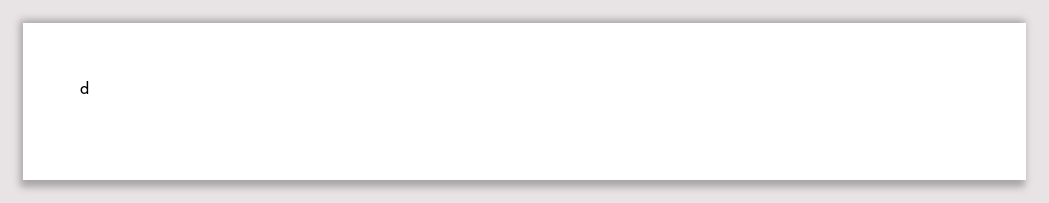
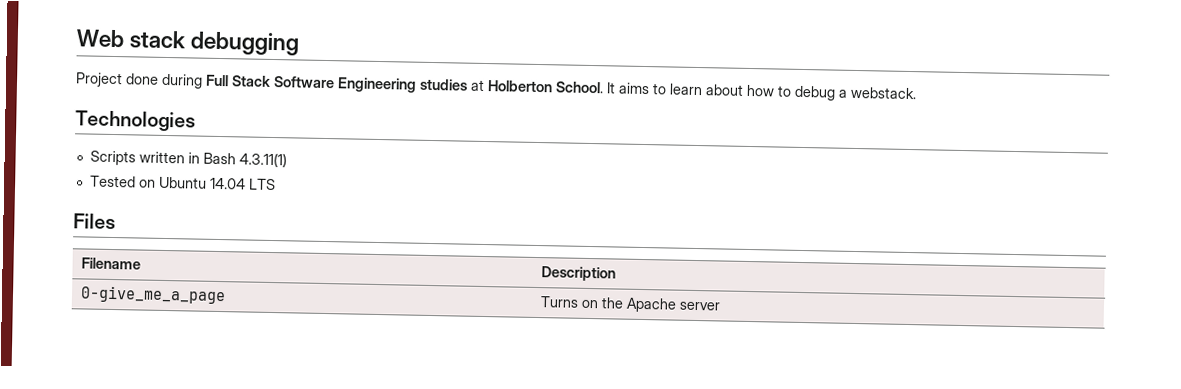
[80,81,89,94] d -> [76,29,300,56] [75,72,917,101] [75,110,196,132] [89,150,287,168] [89,175,276,191] [73,213,116,230] [80,257,141,270] [540,266,616,282] [79,285,226,305] [539,296,720,313] Web stack debugging // Project done during Full Stack Software Engineering studies at Holberton School. It aims to learn about how to debug a webstack. // Technologies // Scripts written in Bash 4.3.11(1) // Tested on Ubuntu 14.04 LTS // Files // Filename | Description // 0-give_me_a_page | Turns on the Apache server

